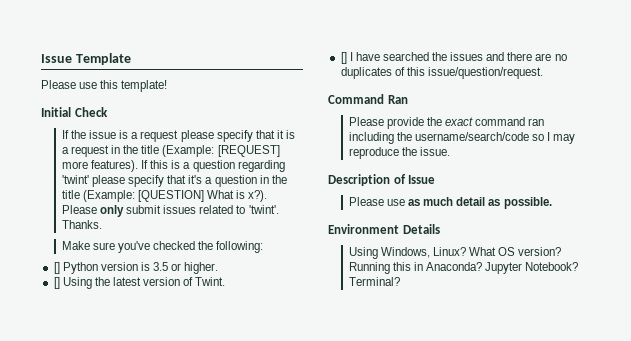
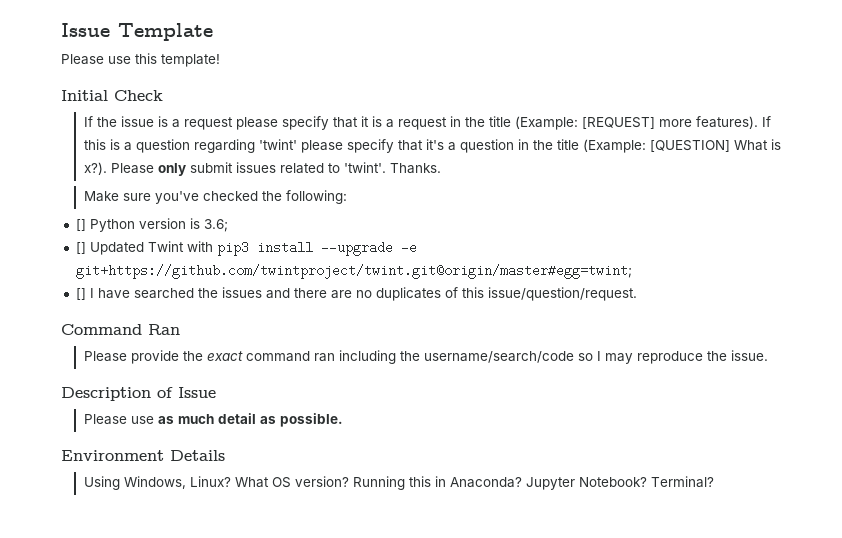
[153,262,219,274] [53,277,226,289] 3.5 or higher. // [] Using the latest version of Twint. -> [203,219,228,232] [75,241,417,256] [75,264,632,279] 3.6; // [] Updated Twint with pip3 install --upgrade -e git+https://github.com/twintproject/twint.git@origin/master#egg=twint;

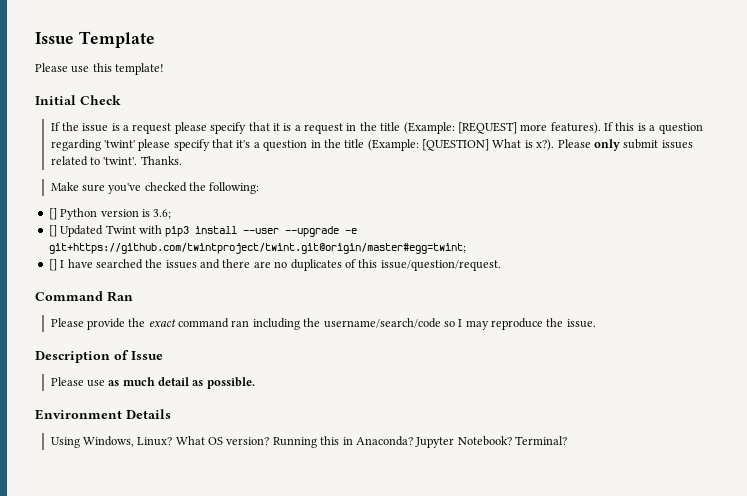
(313, 247) none -> [243,228,280,234] --user

